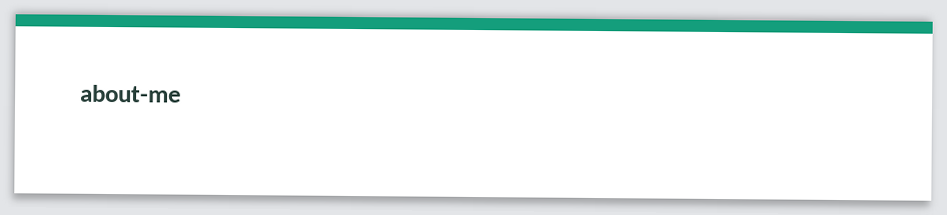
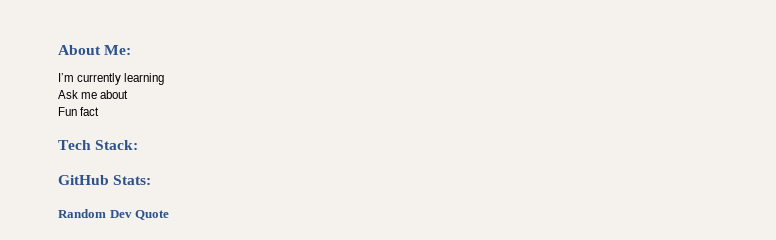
[80,84,182,103] about-me -> [58,45,132,55] [58,73,165,85] [58,90,129,99] [58,107,100,116] [58,140,139,150] [58,175,152,185] [58,209,170,220] About Me: // I’m currently learning // Ask me about // Fun fact // Tech Stack: // GitHub Stats: // Random Dev Quote

